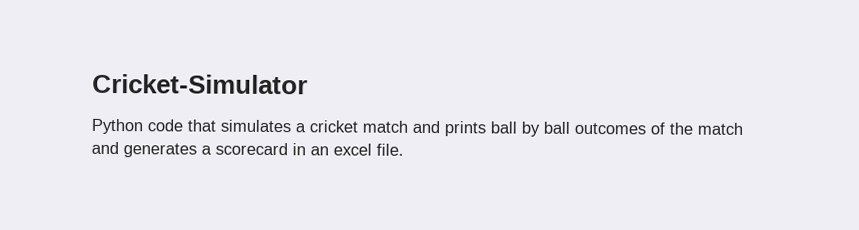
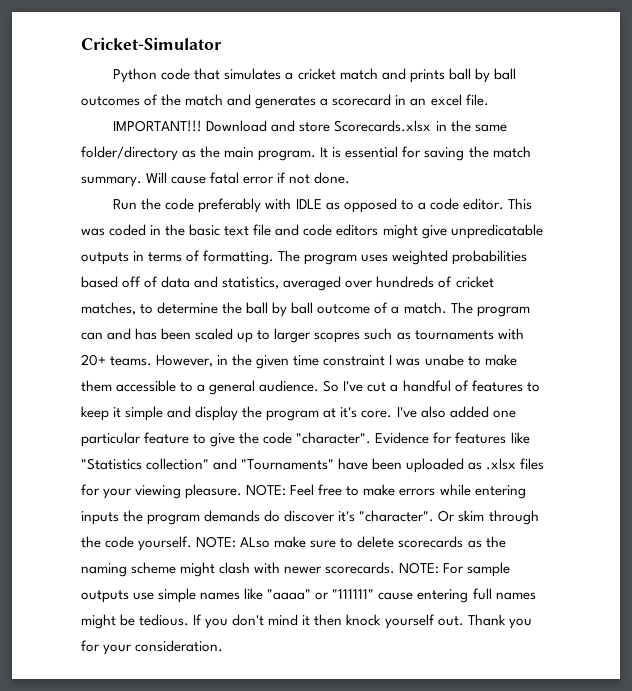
(404, 149) none -> [113,120,507,132] [81,146,531,161] [81,172,351,187] [113,198,532,213] [81,224,543,239] [81,250,528,265] [81,276,494,291] [81,302,530,317] [81,328,524,343] [81,354,517,369] [81,380,540,395] [81,406,516,421] [81,432,530,447] [81,458,545,473] [81,484,526,499] [81,510,539,525] [81,536,506,551] [81,562,511,577] [81,588,536,603] [81,614,532,629] [81,640,224,655] // IMPORTANT!!! Download and store Scorecards.xlsx in the same folder/directory as the main program. It is essential for saving the match summary. Will cause fatal error if not done. // Run the code preferably with IDLE as opposed to a code editor. This was coded in the basic text file and code editors might give unpredicatable outputs in terms of formatting. The program uses weighted probabilities based off of data and statistics, averaged over hundreds of cricket matches, to determine the ball by ball outcome of a match. The program can and has been scaled up to larger scopres such as tournaments with 20+ teams. However, in the given time constraint I was unabe to make them accessible to a general audience. So I've cut a handful of features to keep it simple and display the program at it's core. I've also added one particular feature to give the code "character". Evidence for features like "Statistics collection" and "Tournaments" have been uploaded as .xlsx files for your viewing pleasure. NOTE: Feel free to make errors while entering inputs the program demands do discover it's "character". Or skim through the code yourself. NOTE: ALso make sure to delete scorecards as the naming scheme might clash with newer scorecards. NOTE: For sample outputs use simple names like "aaaa" or "111111" cause entering full names might be tedious. If you don't mind it then knock yourself out. Thank you for your consideration.

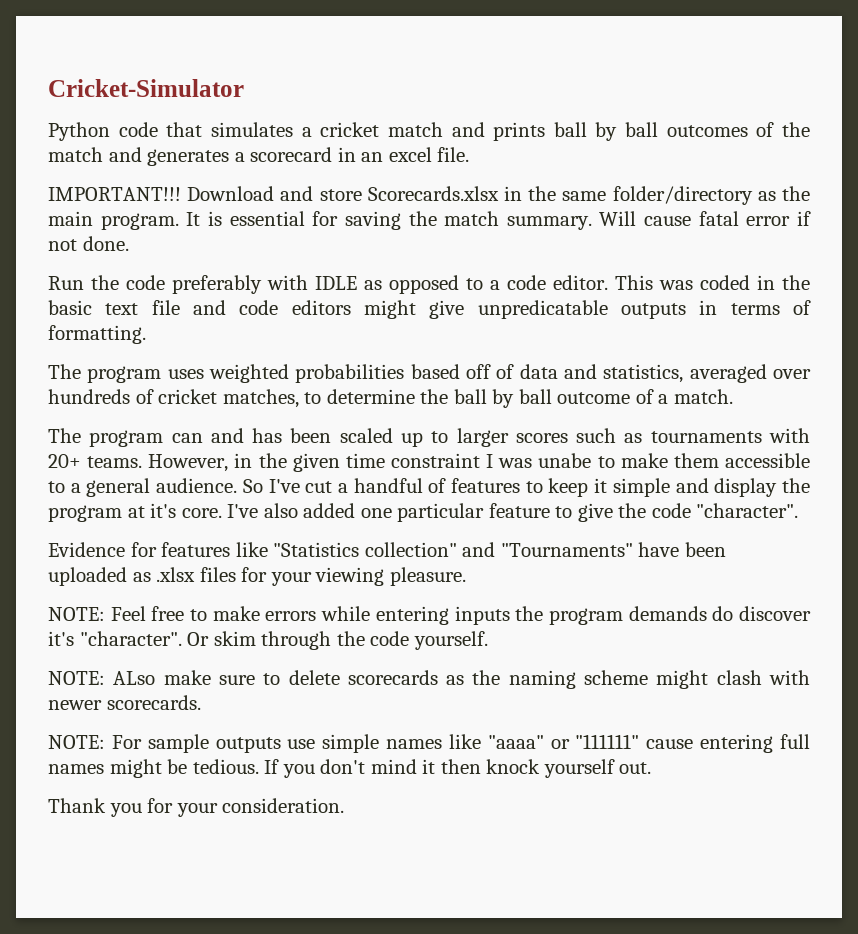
(275, 257) none -> (146, 334) //
(447, 308) none -> (733, 396) //
[314,332,361,343] scopres -> [515,433,568,443] scores
(372, 438) none -> (799, 510) //
(243, 491) none -> (466, 576) //
(193, 543) none -> (488, 640) //
(396, 568) none -> (201, 702) //
(464, 621) none -> (652, 768) //

